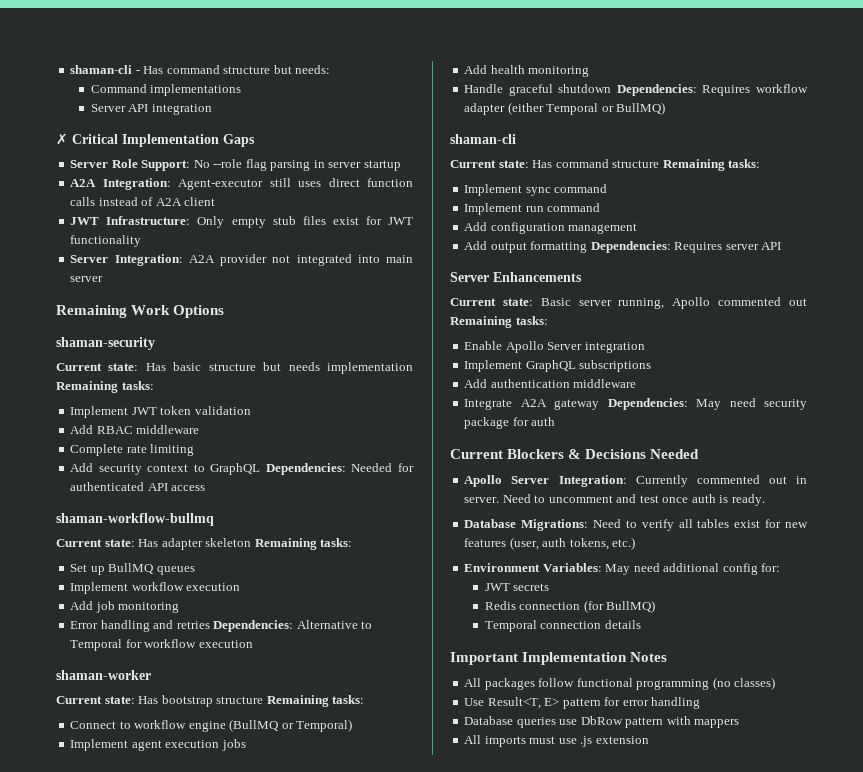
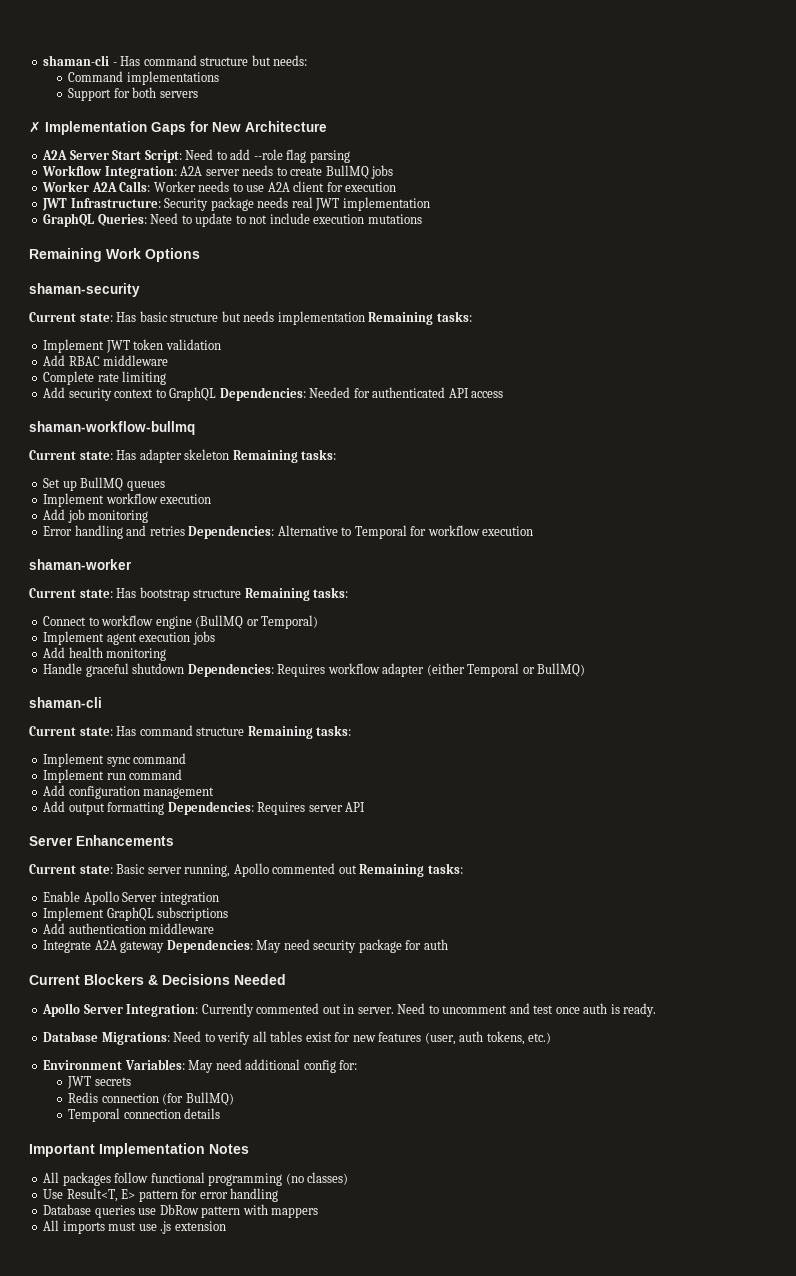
[90,104,212,115] Server API integration -> [68,87,198,101] Support for both servers
[72,134,118,144] Critical -> (41, 127) none
[70,159,401,171] [70,178,413,190] [70,197,154,206] // Server Role Support: No --role flag parsing in server startup // A2A Integration: Agent-executor still uses direct function calls instead of -> [190,121,327,132] [42,149,350,163] [42,165,394,179] [42,181,265,192] for New Architecture // A2A Server Start Script: Need to add --role flag parsing // Workflow Integration: A2A server needs to create BullMQ jobs // Worker A2A Calls: Worker needs to use
(216, 201) none -> [326,182,397,192] for execution
[197,216,413,228] [70,235,142,247] [70,254,413,266] [70,276,104,282] Only empty stub files exist for JWT functionality // Server Integration: A2A provider not integrated into main server -> [164,197,430,211] [43,213,422,227] Security package needs real JWT implementation // GraphQL Queries: Need to update to not include execution mutations

